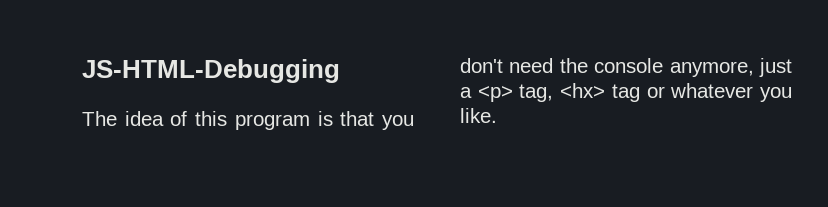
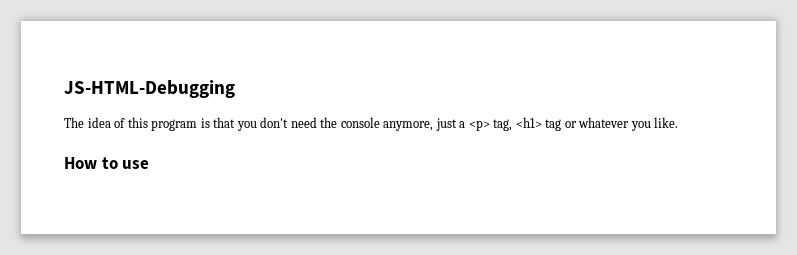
[560,83,606,98] <hx> -> [515,117,542,128] <h1>
(497, 115) none -> [64,157,150,169] // How to use

